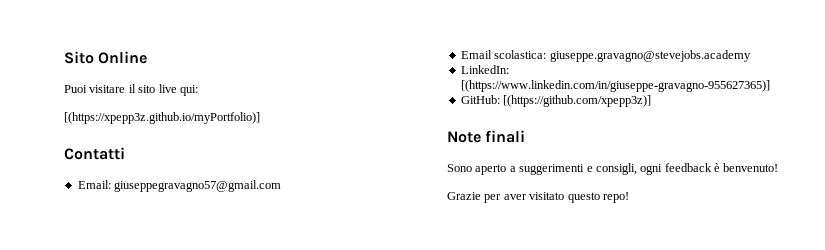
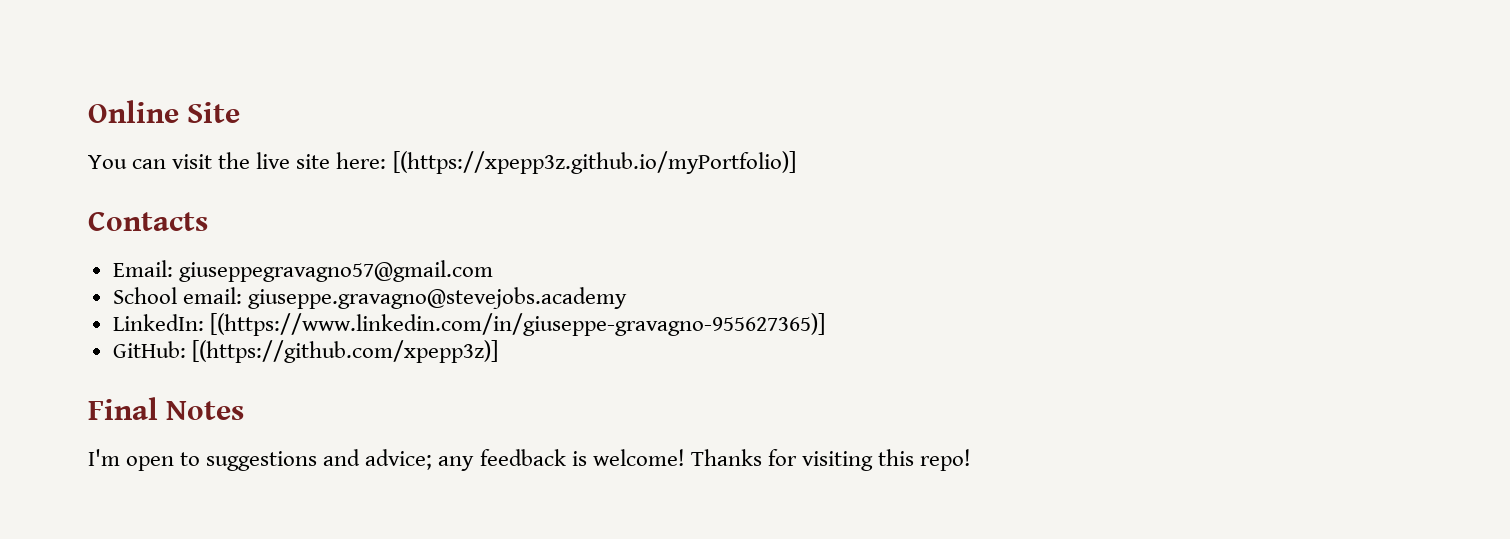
[64,51,94,64] Sito -> (88, 111) none
[64,84,198,96] // Puoi visitare il sito live qui: // -> [187,102,241,123] [88,152,387,169] Site // You can visit the live site here:
[64,147,125,160] Contatti -> [88,211,208,231] Contacts
[460,50,547,59] Email scolastica: -> [112,287,242,304] School email:
[447,130,526,143] [447,163,779,175] [447,192,600,203] Note finali // Sono aperto a suggerimenti e consigli, ogni feedback è benvenuto! // Grazie per aver visitato questo -> [88,397,245,420] [88,449,914,471] Final Notes // I'm open to suggestions and advice; any feedback is welcome! Thanks for visiting this

